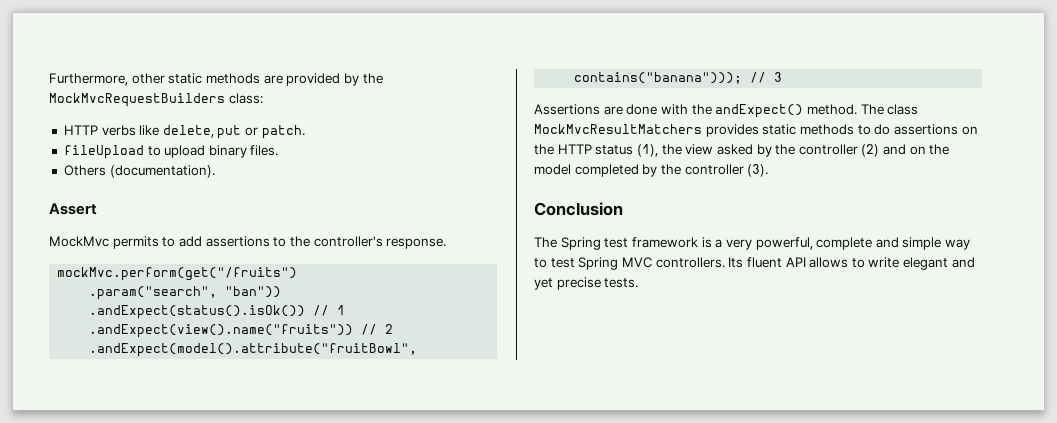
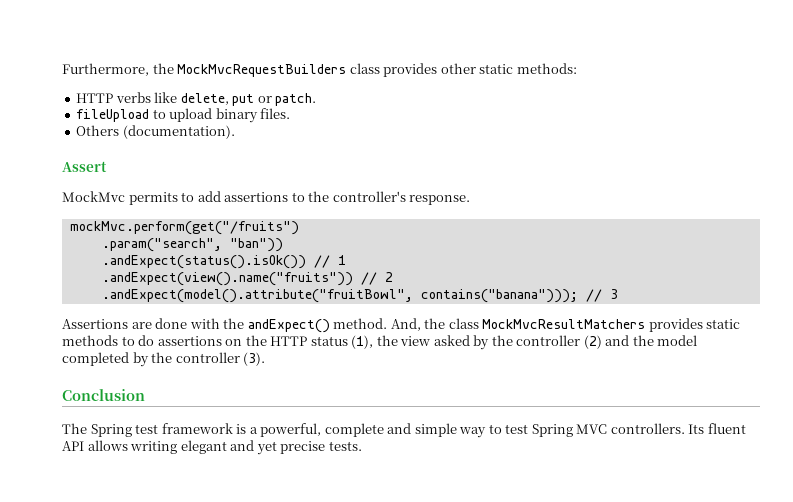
[131,73,383,86] [49,93,263,107] other static methods are provided by the MockMvcRequestBuilders class: -> [152,63,577,77] the MockMvcRequestBuilders class provides other static methods:
[860,104,884,115] The -> [390,318,446,331] And, the
[909,146,926,155] on -> (630, 340) none
[725,239,752,250] very -> (258, 430) none
[851,257,900,268] to write -> [130,441,178,454] writing

